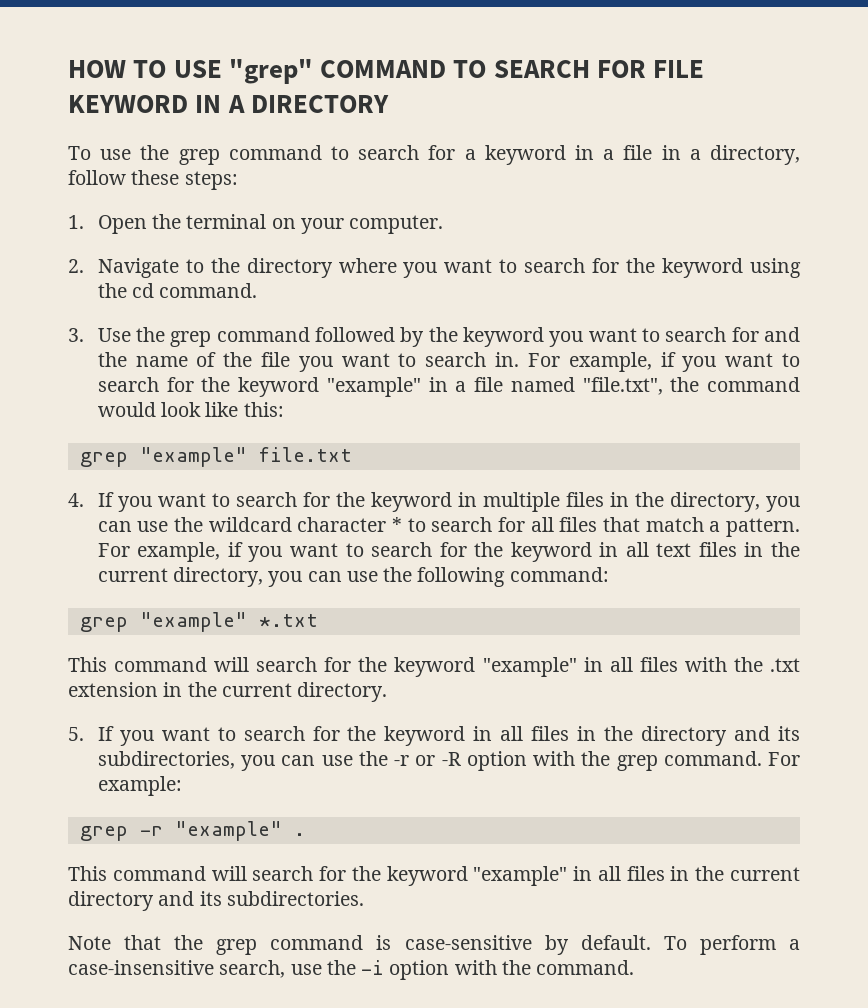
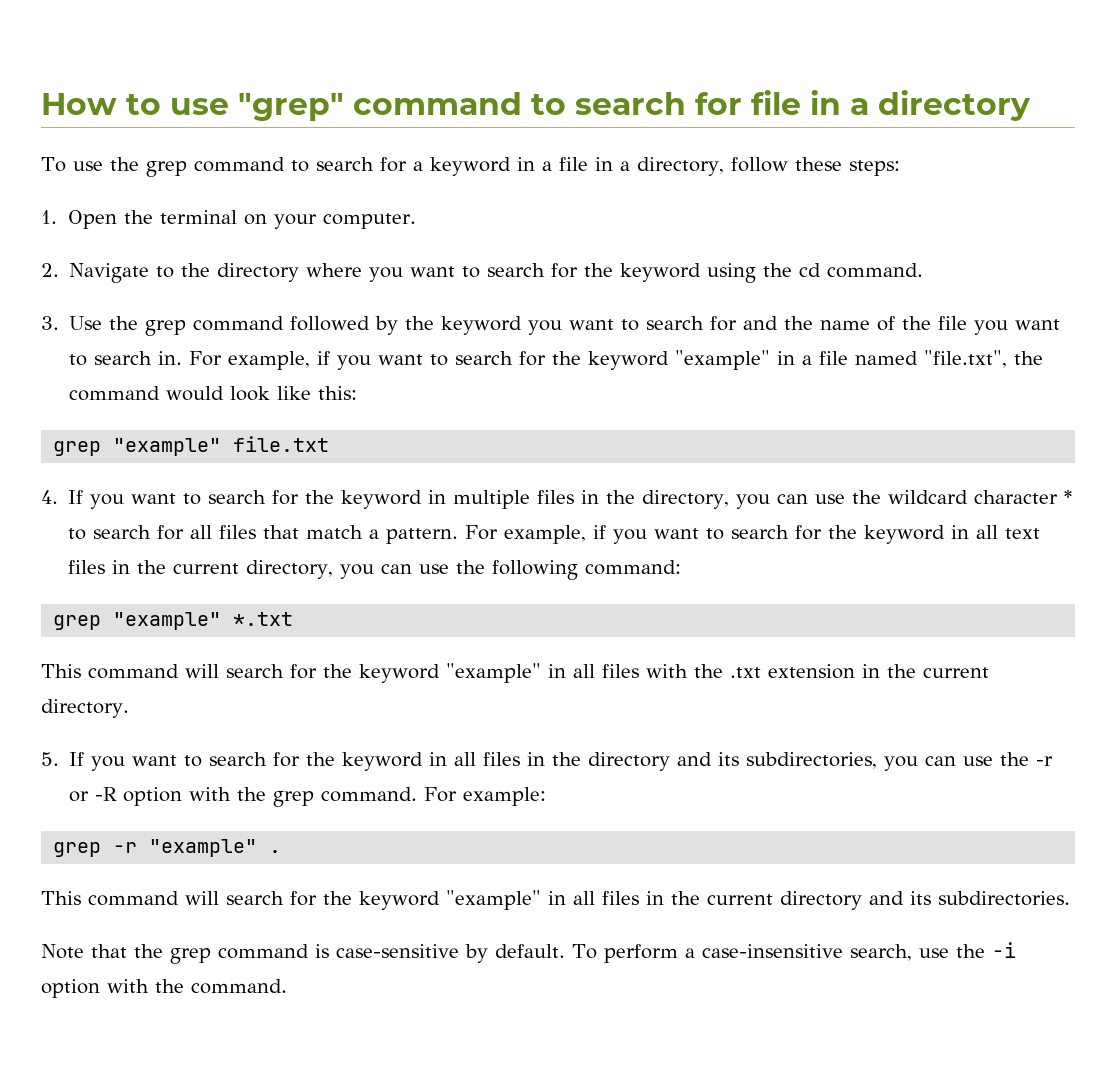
[68,59,705,84] [68,95,389,113] HOW TO USE "grep" COMMAND TO SEARCH FOR FILE KEYWORD IN A DIRECTORY -> [41,90,1031,121] How to use "grep" command to search for file in a directory

